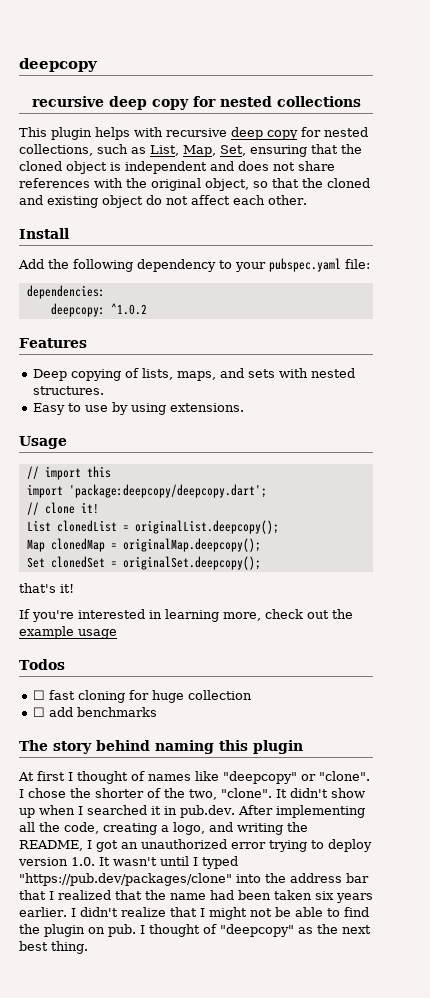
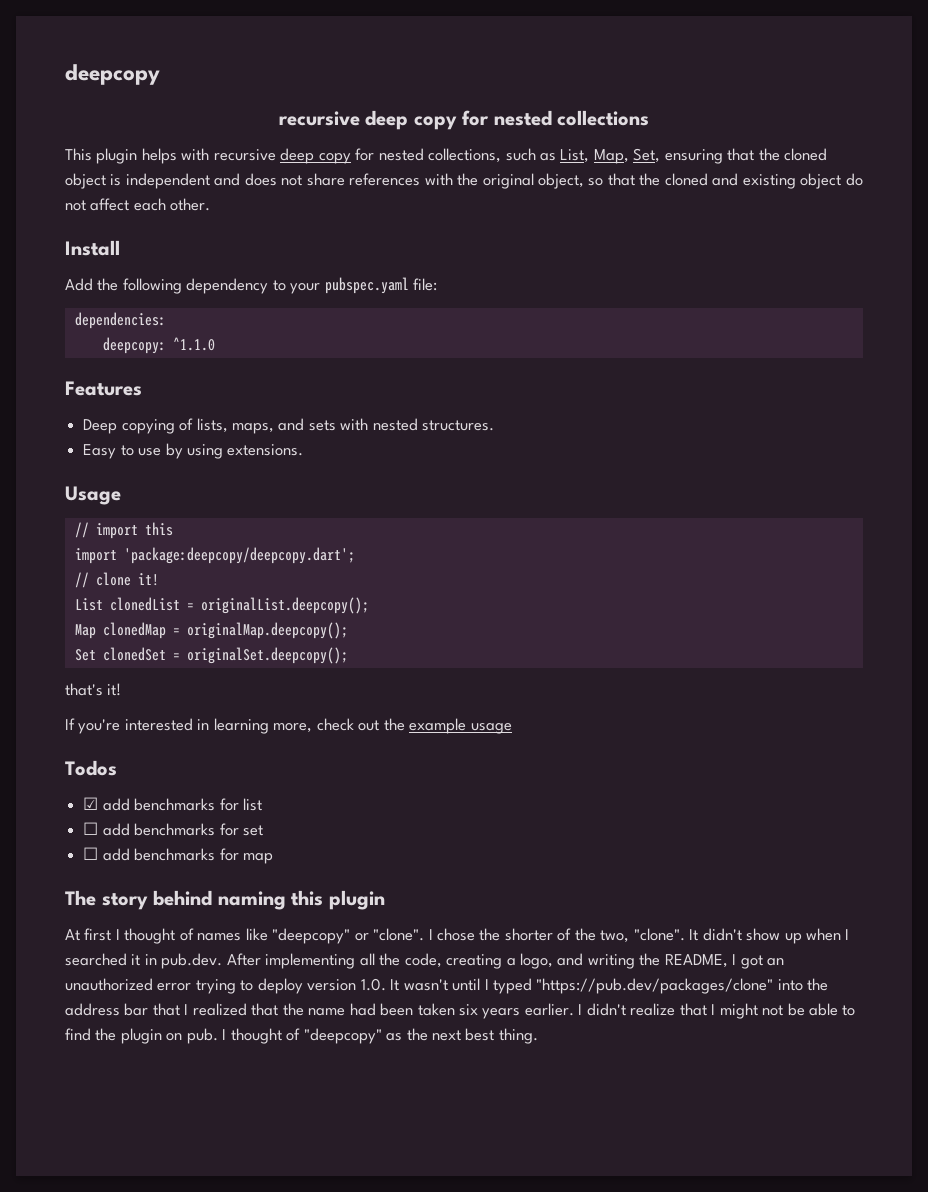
[110,303,147,315] ^1.0.2 -> [172,337,215,351] ^1.1.0
[32,690,252,703] [32,707,157,717] ☐ fast cloning for huge collection // ☐ add benchmarks -> [83,797,262,811] [83,822,263,836] [83,847,273,864] ☑ add benchmarks for list // ☐ add benchmarks for set // ☐ add benchmarks for map

